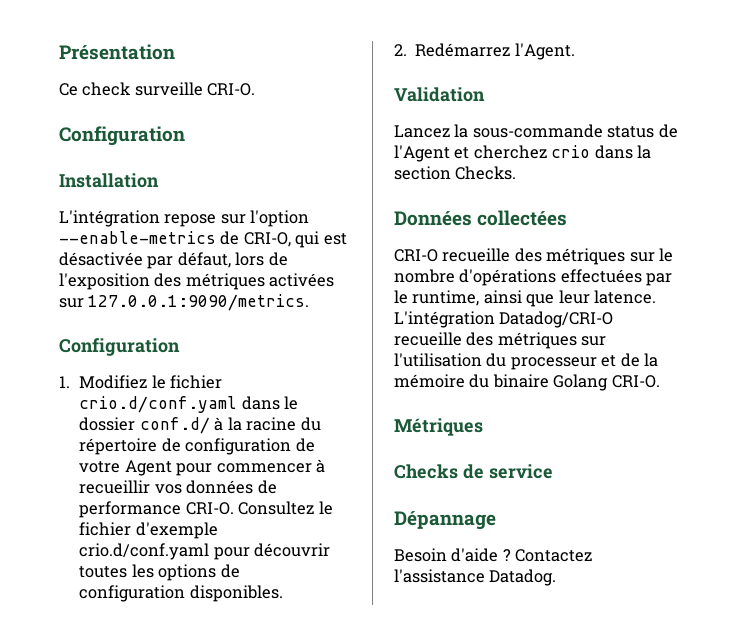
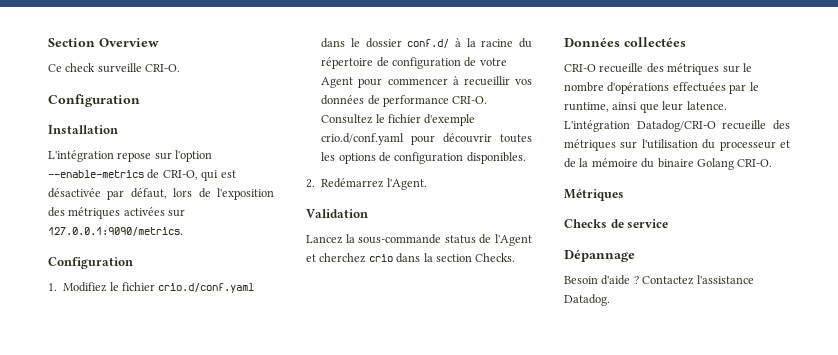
[59,44,175,60] Présentation -> [48,38,159,47] Section Overview

